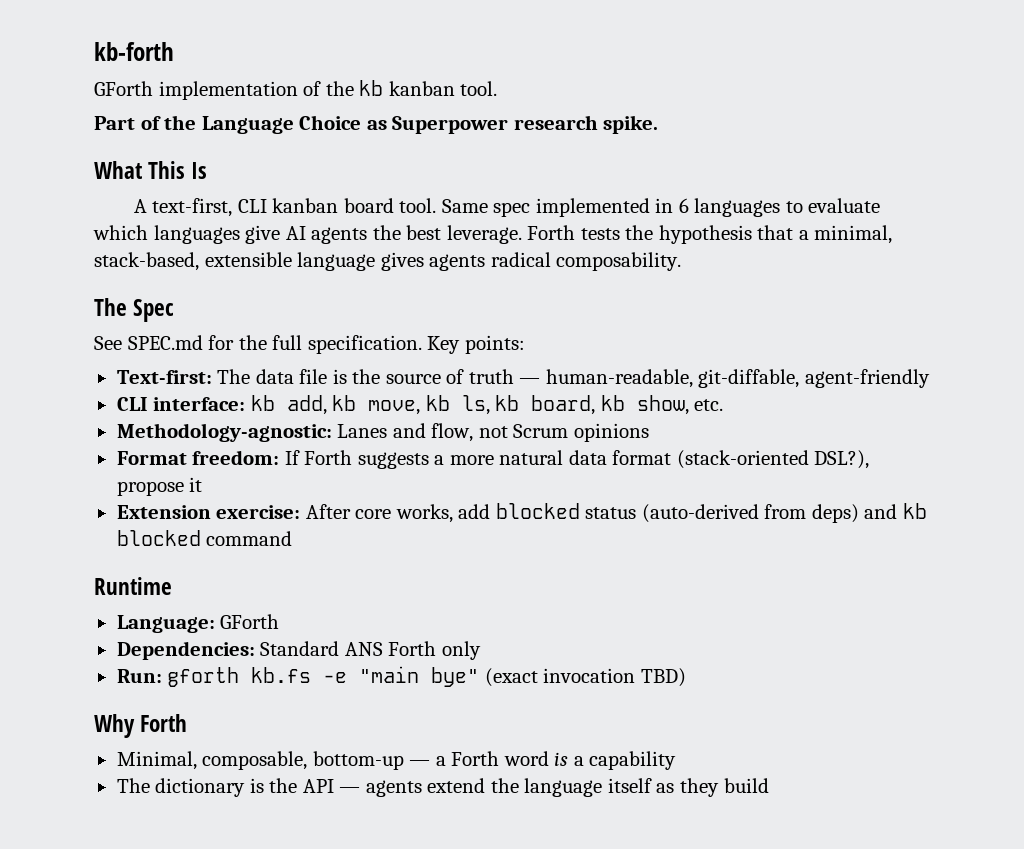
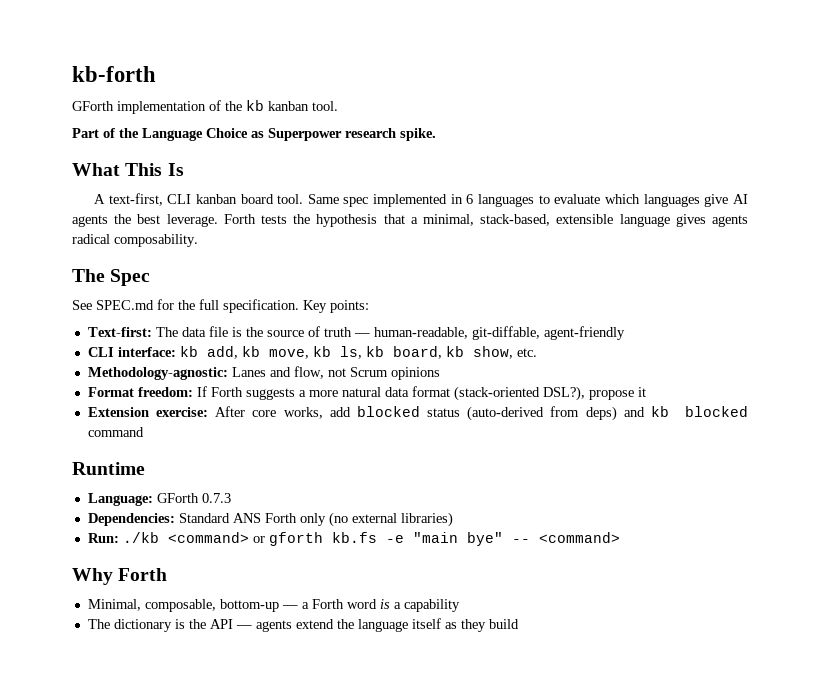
(280, 621) none -> [201,493,231,503] 0.7.3
[116,669,162,683] // Run: -> [328,512,453,527] [87,532,265,543] (no external libraries) // Run: ./kb <command> or
[484,668,686,687] (exact invocation TBD) -> [511,532,620,543] -- <command>

